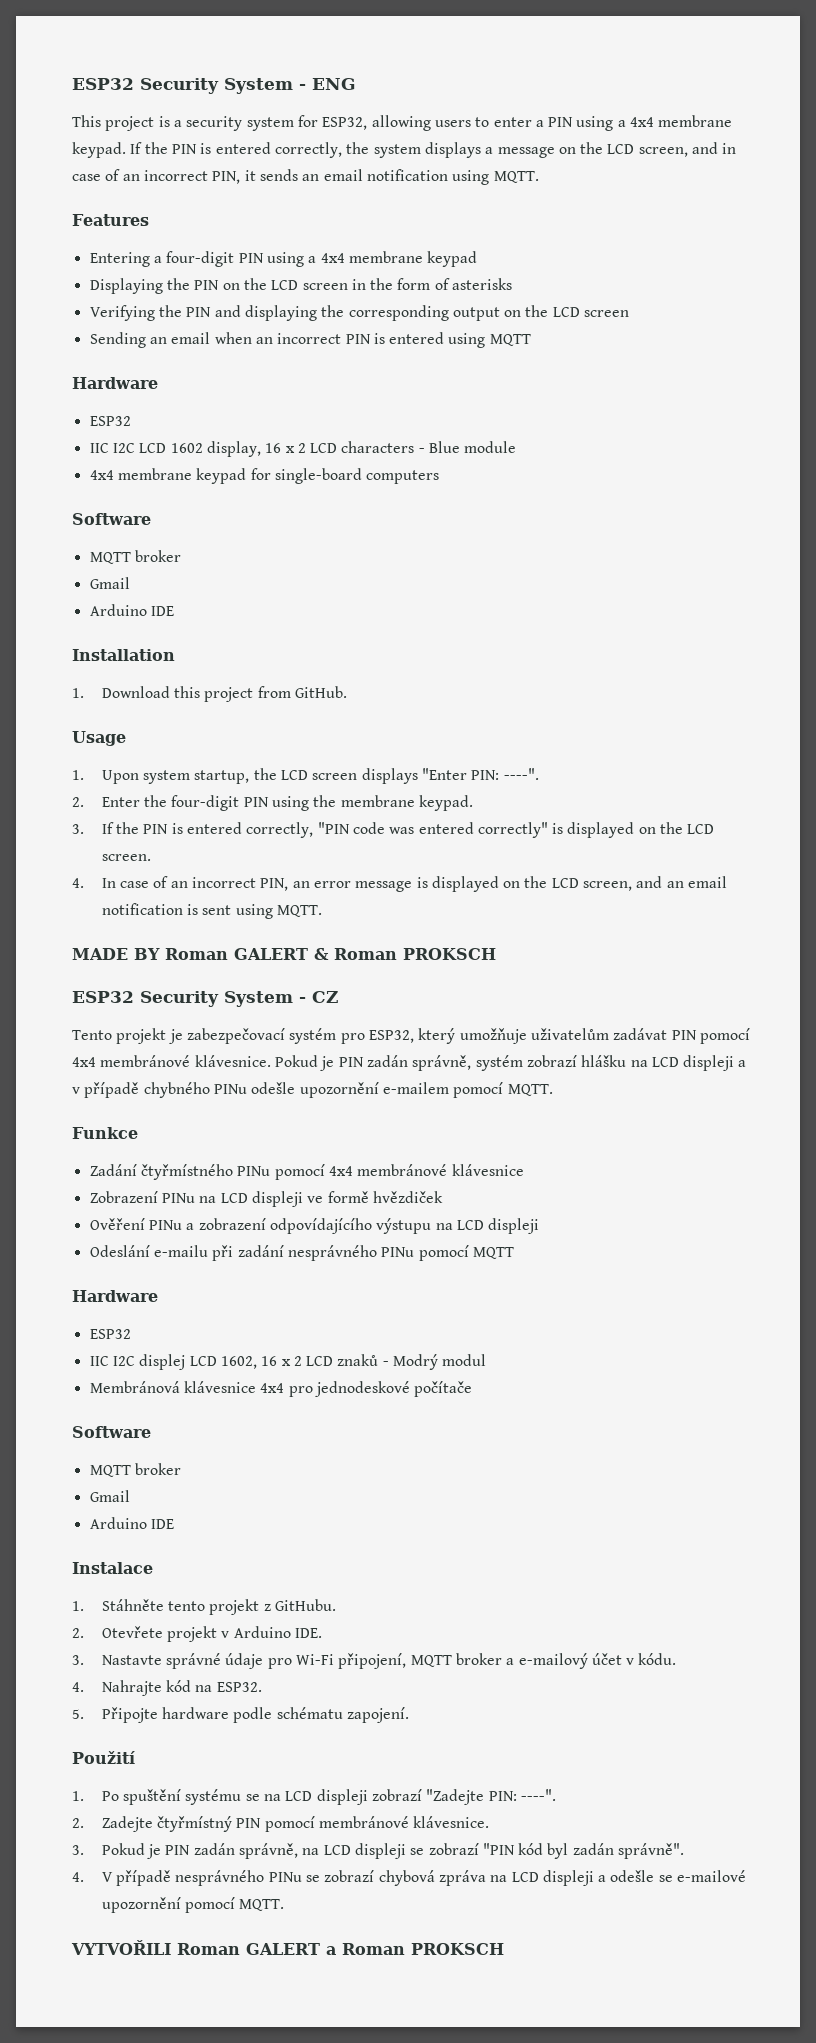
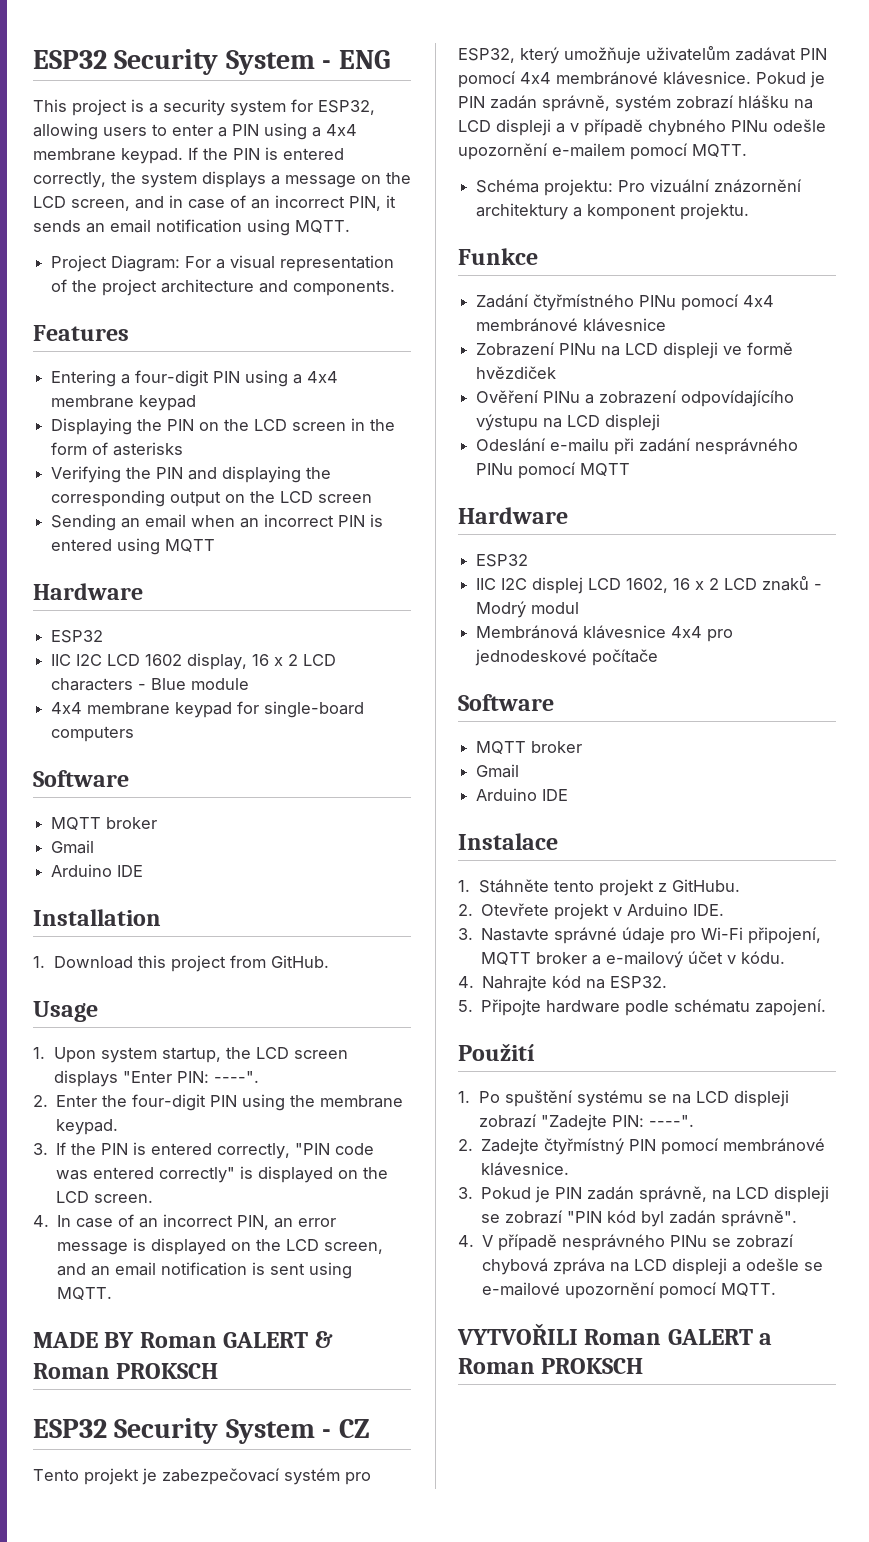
(539, 177) none -> [51,255,395,272] [51,279,396,296] // Project Diagram: For a visual representation of the project architecture and components.
(553, 1090) none -> [476,179,803,196] [476,203,750,220] // Schéma projektu: Pro vizuální znázornění architektury a komponent projektu.

